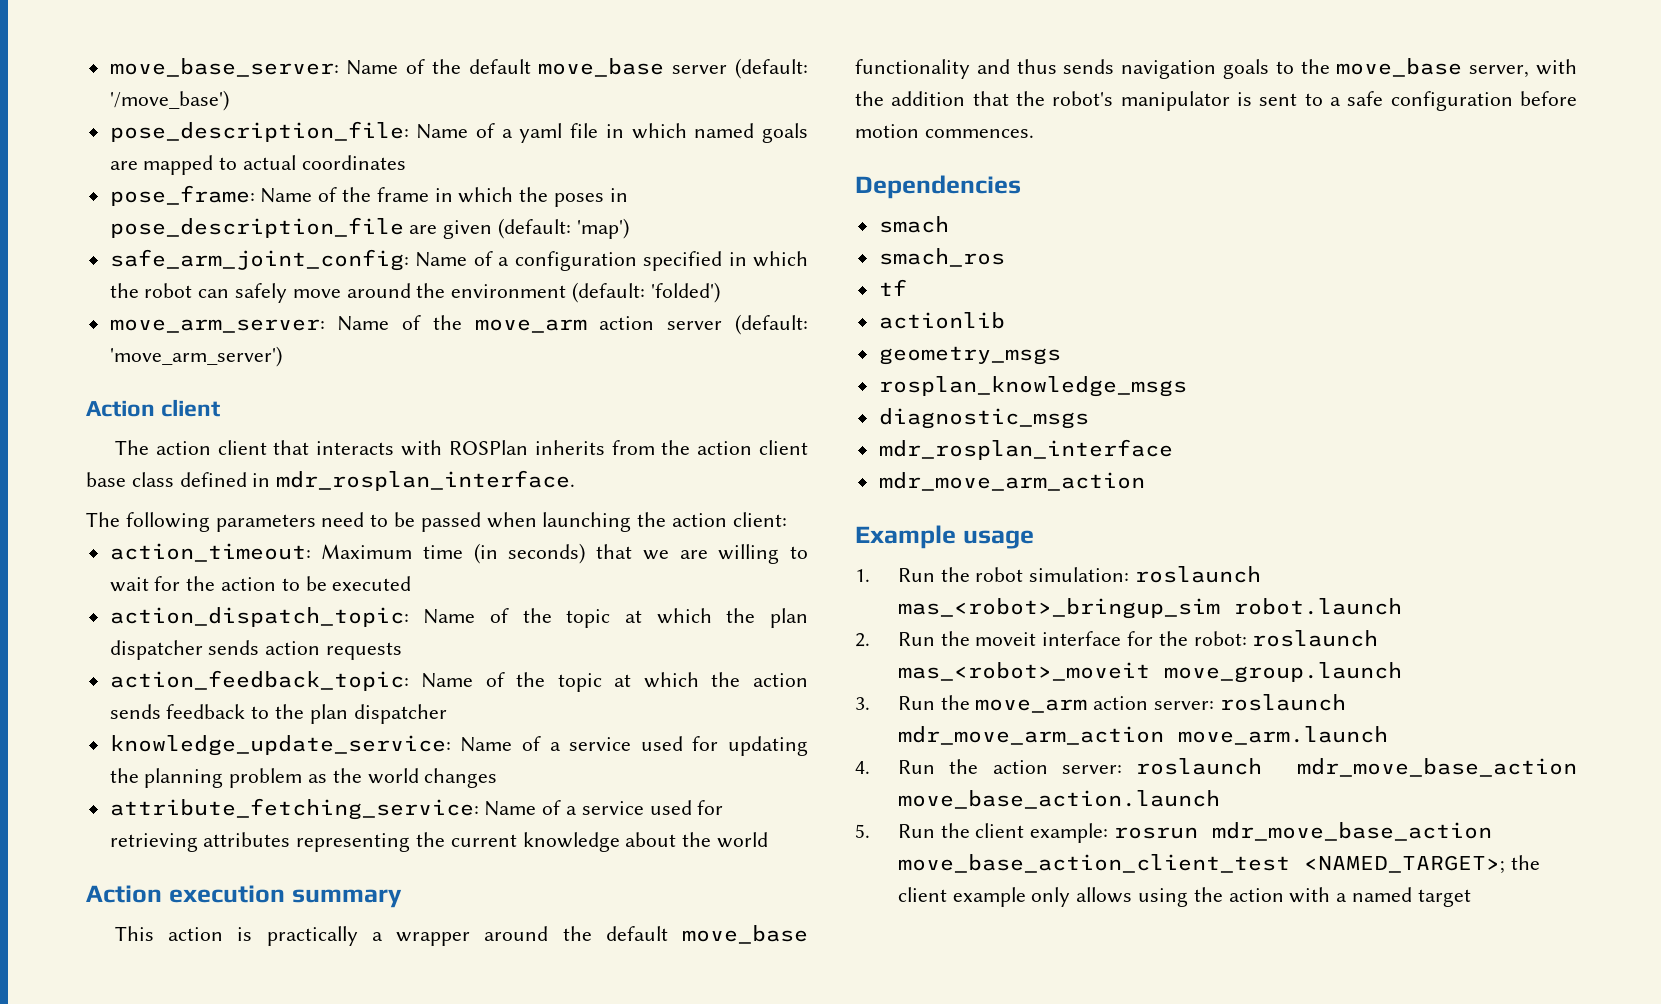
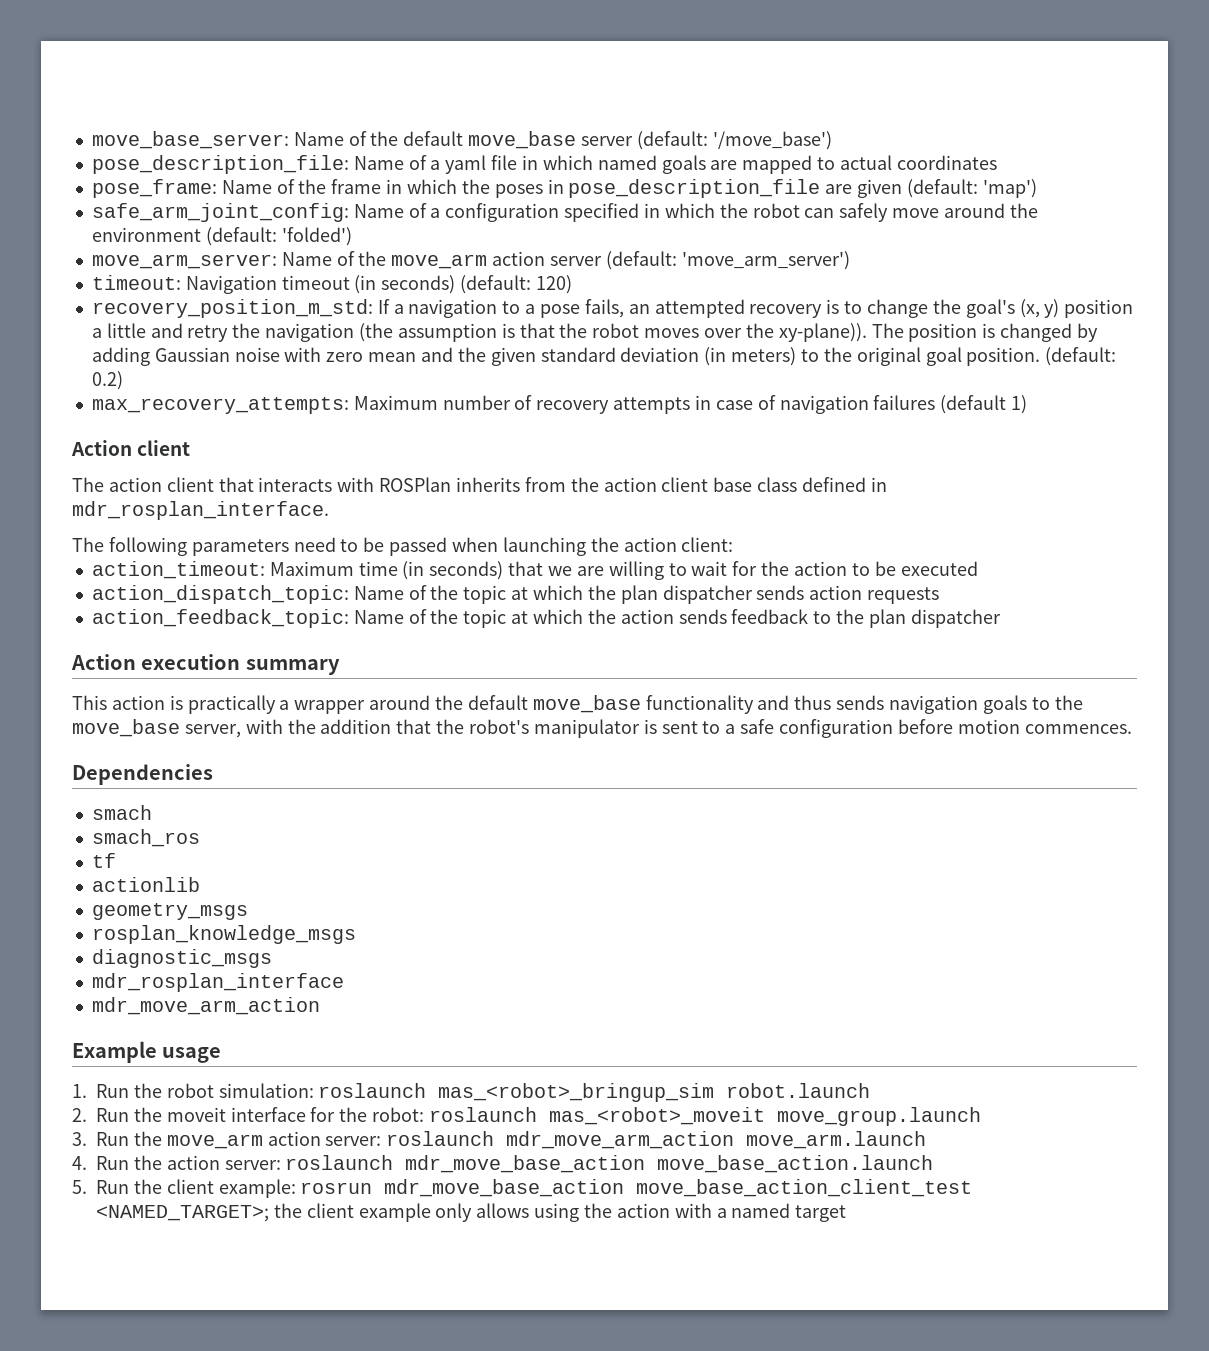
(282, 356) none -> [91,275,572,294] [91,299,1134,318] [91,323,1099,342] [91,347,1117,366] [91,371,123,390] [91,395,1028,414] // timeout: Navigation timeout (in seconds) (default: 120) // recovery_position_m_std: If a navigation to a pose fails, an attempted recovery is to change the goal's (x, y) position a little and retry the navigation (the assumption is that the robot moves over the xy-plane)). The position is changed by adding Gaussian noise with zero mean and the given standard deviation (in meters) to the original goal position. (default: 0.2) // max_recovery_attempts: Maximum number of recovery attempts in case of navigation failures (default 1)
[109,735,809,756] [109,768,498,788] [109,798,724,820] [109,832,769,852] // knowledge_update_service: Name of a service used for updating the planning problem as the world changes // attribute_fetching_service: Name of a service used for retrieving attributes representing the current knowledge about the world -> (1001, 618) none

